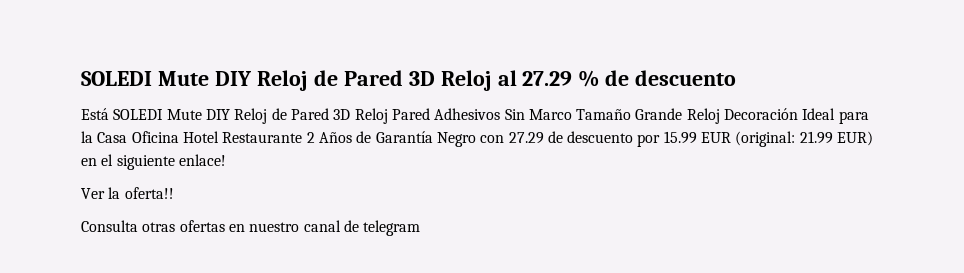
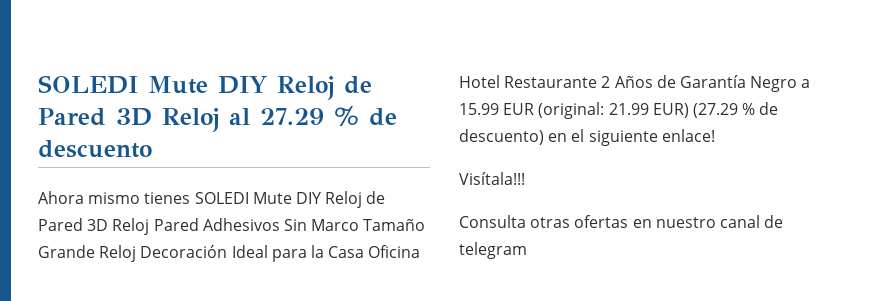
[81,108,109,120] Está -> [38,191,191,204] Ahora mismo tienes
[480,131,661,147] con 27.29 de descuento por -> [801,79,811,88] a
(874, 138) none -> [692,102,779,118] [459,129,544,145] (27.29 % de descuento)
[81,187,174,199] Ver la oferta!! -> [459,172,525,185] Visítala!!!

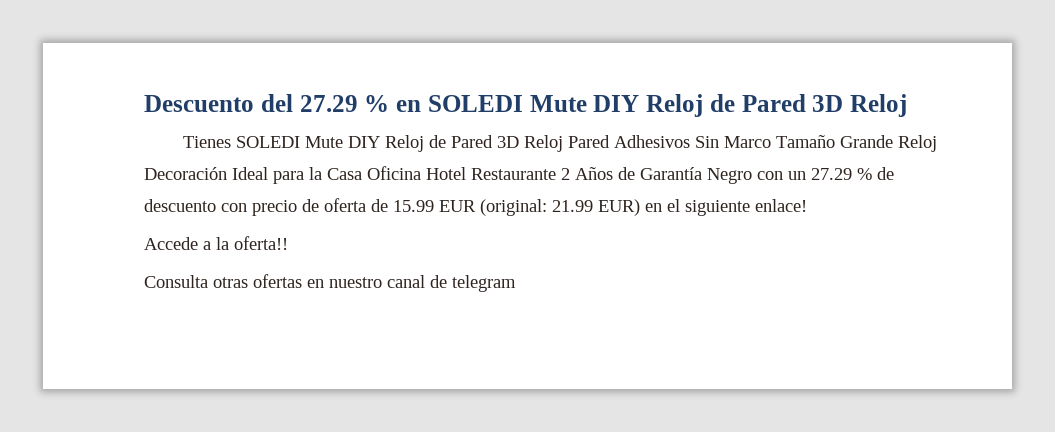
[38,75,372,100] [38,106,397,132] [38,140,152,158] [38,191,191,204] SOLEDI Mute DIY Reloj de Pared 3D Reloj al 27.29 % de descuento // Ahora mismo tienes -> [144,94,907,117] [182,136,231,148] Descuento del 27.29 % en SOLEDI Mute DIY Reloj de Pared 3D Reloj // Tienes
[801,79,811,88] a -> [757,167,894,180] [144,198,388,216] con un 27.29 % de descuento con precio de oferta de
[692,102,779,118] [459,129,544,145] (27.29 % de descuento) -> (640, 207) none
[459,172,525,185] Visítala!!! -> [144,236,288,250] Accede a la oferta!!

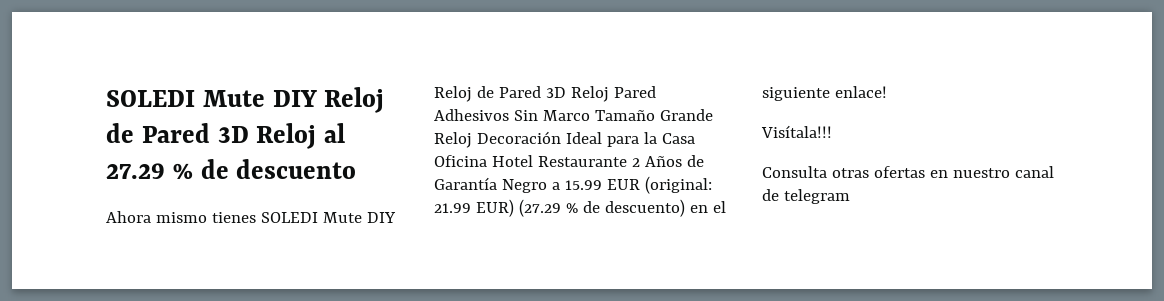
[144,94,907,117] [182,136,231,148] Descuento del 27.29 % en SOLEDI Mute DIY Reloj de Pared 3D Reloj // Tienes -> [106,87,385,113] [106,123,346,149] [106,159,357,179] [106,211,256,223] SOLEDI Mute DIY Reloj de Pared 3D Reloj al 27.29 % de descuento // Ahora mismo tienes
[757,167,894,180] [144,198,388,216] con un 27.29 % de descuento con precio de oferta de -> [551,182,560,190] a
(640, 207) none -> [518,199,685,217] (27.29 % de descuento)
[144,236,288,250] Accede a la oferta!! -> [761,125,832,138] Visítala!!!

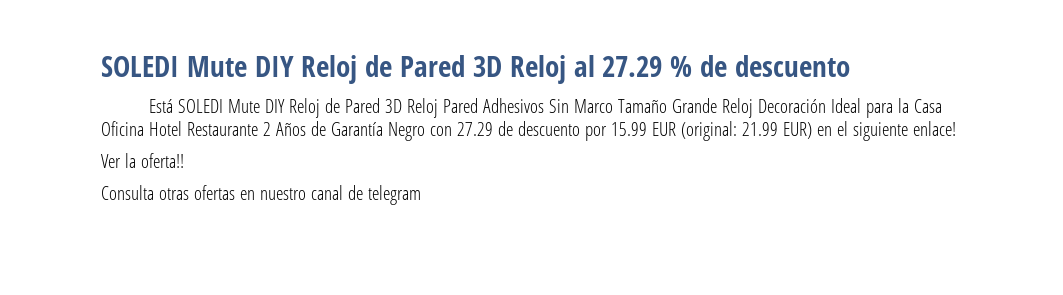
[106,211,256,223] Ahora mismo tienes -> [148,99,173,113] Está
[551,182,560,190] a -> [429,121,607,141] con 27.29 de descuento por
[518,199,685,217] (27.29 % de descuento) -> (812, 130) none
[761,125,832,138] Visítala!!! -> [101,153,184,168] Ver la oferta!!

